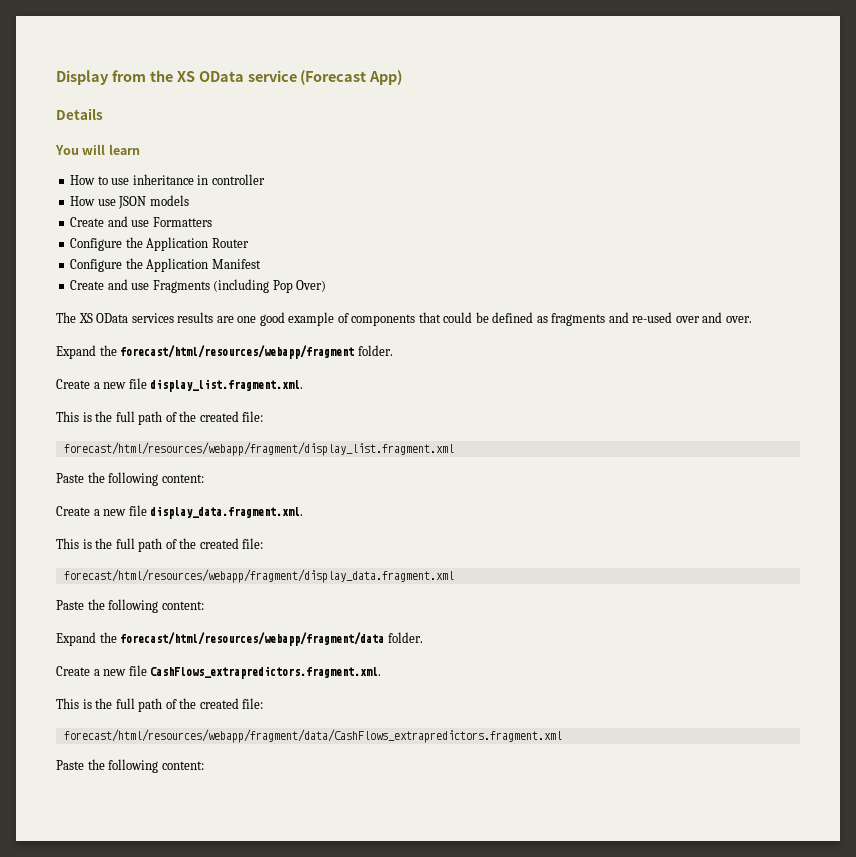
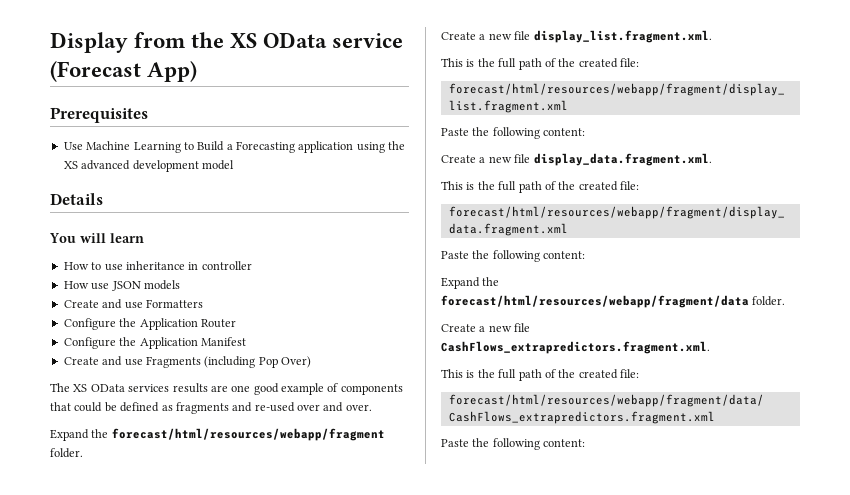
(403, 77) none -> [50,107,148,123] [63,141,406,153] [63,160,234,172] // Prerequisites // Use Machine Learning to Build a Forecasting application using the XS advanced development model

